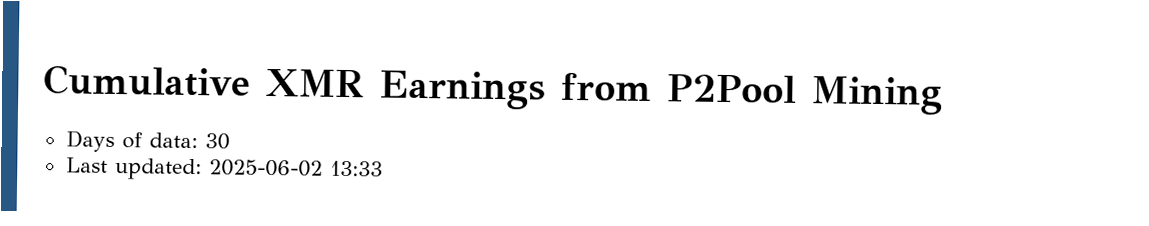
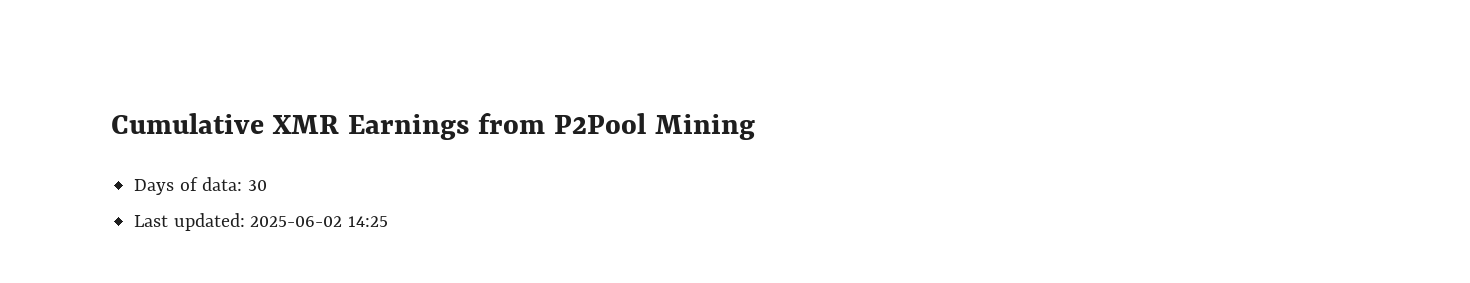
[329,160,383,177] 13:33 -> [348,216,389,227] 14:25

